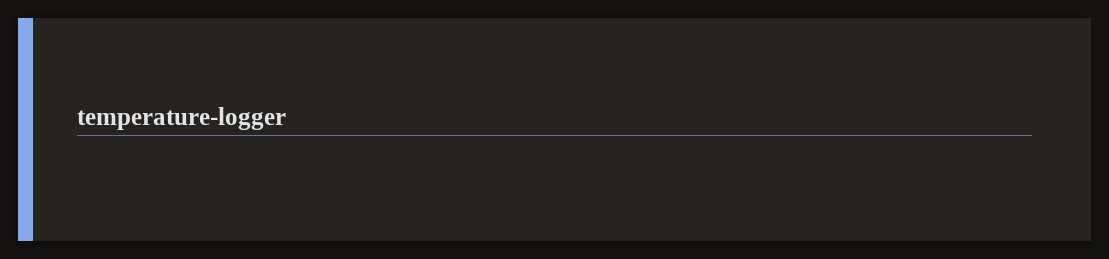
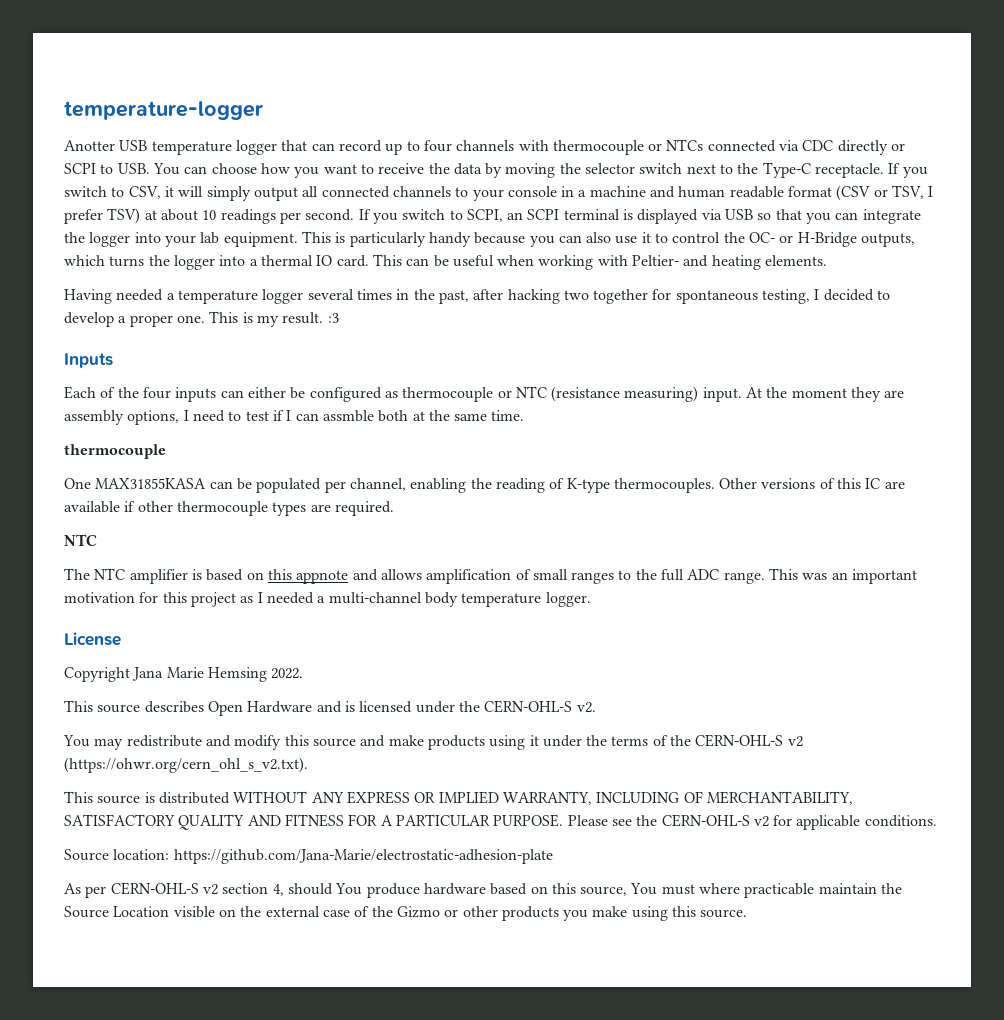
(286, 118) none -> [64,139,906,155] [64,162,928,178] [64,185,934,201] [64,208,921,224] [64,231,916,247] [64,254,828,270] [64,289,891,304] [64,311,339,327] [64,353,113,368] [64,386,905,402] [64,410,525,425] [64,444,166,459] [64,478,905,493] [64,501,394,516] [64,534,97,546] [64,568,918,584] [64,592,591,607] [64,632,121,646] [64,667,304,682] [64,700,596,716] [63,734,803,750] [64,757,308,773] [64,791,853,805] [64,814,937,830] [64,849,553,864] [64,882,903,898] [64,906,748,921] // Anotter USB temperature logger that can record up to four channels with thermocouple or NTCs connected via CDC directly or SCPI to USB. You can choose how you want to receive the data by moving the selector switch next to the Type-C receptacle. If you switch to CSV, it will simply output all connected channels to your console in a machine and human readable format (CSV or TSV, I prefer TSV) at about 10 readings per second. If you switch to SCPI, an SCPI terminal is displayed via USB so that you can integrate the logger into your lab equipment. This is particularly handy because you can also use it to control the OC- or H-Bridge outputs, which turns the logger into a thermal IO card. This can be useful when working with Peltier- and heating elements. // Having needed a temperature logger several times in the past, after hacking two together for spontaneous testing, I decided to develop a proper one. This is my result. :3 // Inputs // Each of the four inputs can either be configured as thermocouple or NTC (resistance measuring) input. At the moment they are assembly options, I need to test if I can assmble both at the same time. // thermocouple // One MAX31855KASA can be populated per channel, enabling the reading of K-type thermocouples. Other versions of this IC are available if other thermocouple types are required. // NTC // The NTC amplifier is based on this appnote and allows amplification of small ranges to the full ADC range. This was an important motivation for this project as I needed a multi-channel body temperature logger. // License // Copyright Jana Marie Hemsing 2022. // This source describes Open Hardware and is licensed under the CERN-OHL-S v2. // You may redistribute and modify this source and make products using it under the terms of the CERN-OHL-S v2 (https://ohwr.org/cern_ohl_s_v2.txt). // This source is distributed WITHOUT ANY EXPRESS OR IMPLIED WARRANTY, INCLUDING OF MERCHANTABILITY, SATISFACTORY QUALITY AND FITNESS FOR A PARTICULAR PURPOSE. Please see the CERN-OHL-S v2 for applicable conditions. // Source location: https://github.com/Jana-Marie/electrostatic-adhesion-plate // As per CERN-OHL-S v2 section 4, should You produce hardware based on this source, You must where practicable maintain the Source Location visible on the external case of the Gizmo or other products you make using this source.

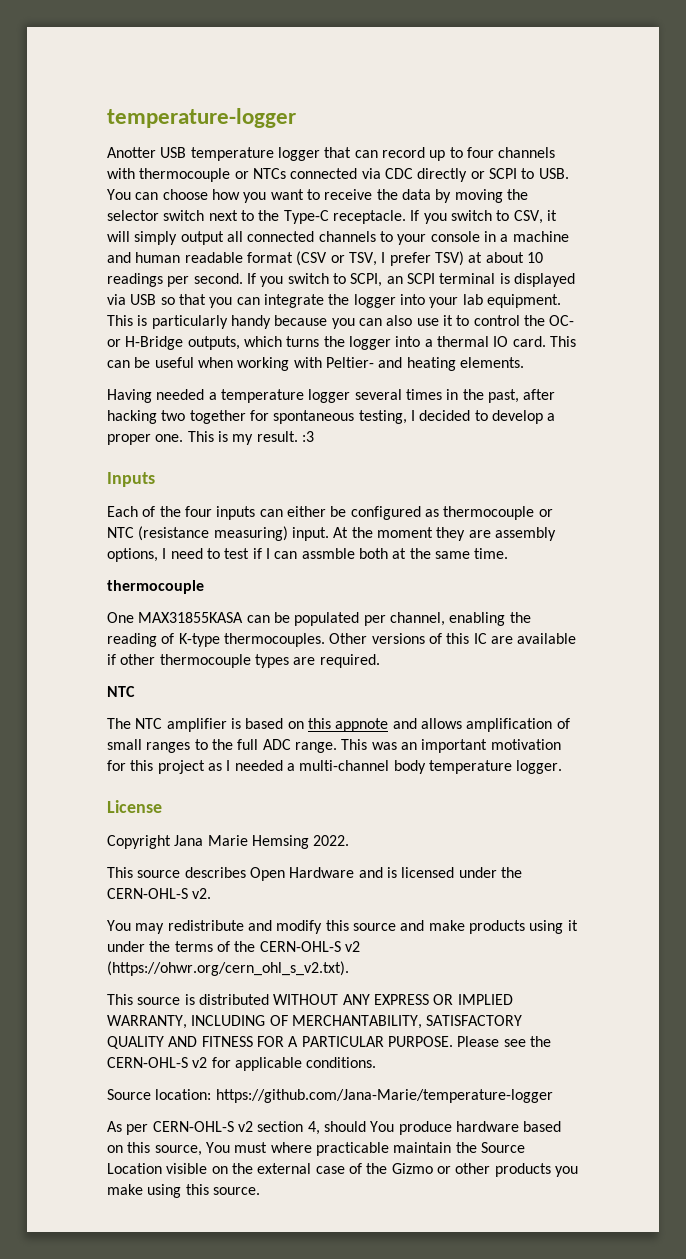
[173,849,553,864] https://github.com/Jana-Marie/electrostatic-adhesion-plate -> [215,1089,553,1103] https://github.com/Jana-Marie/temperature-logger

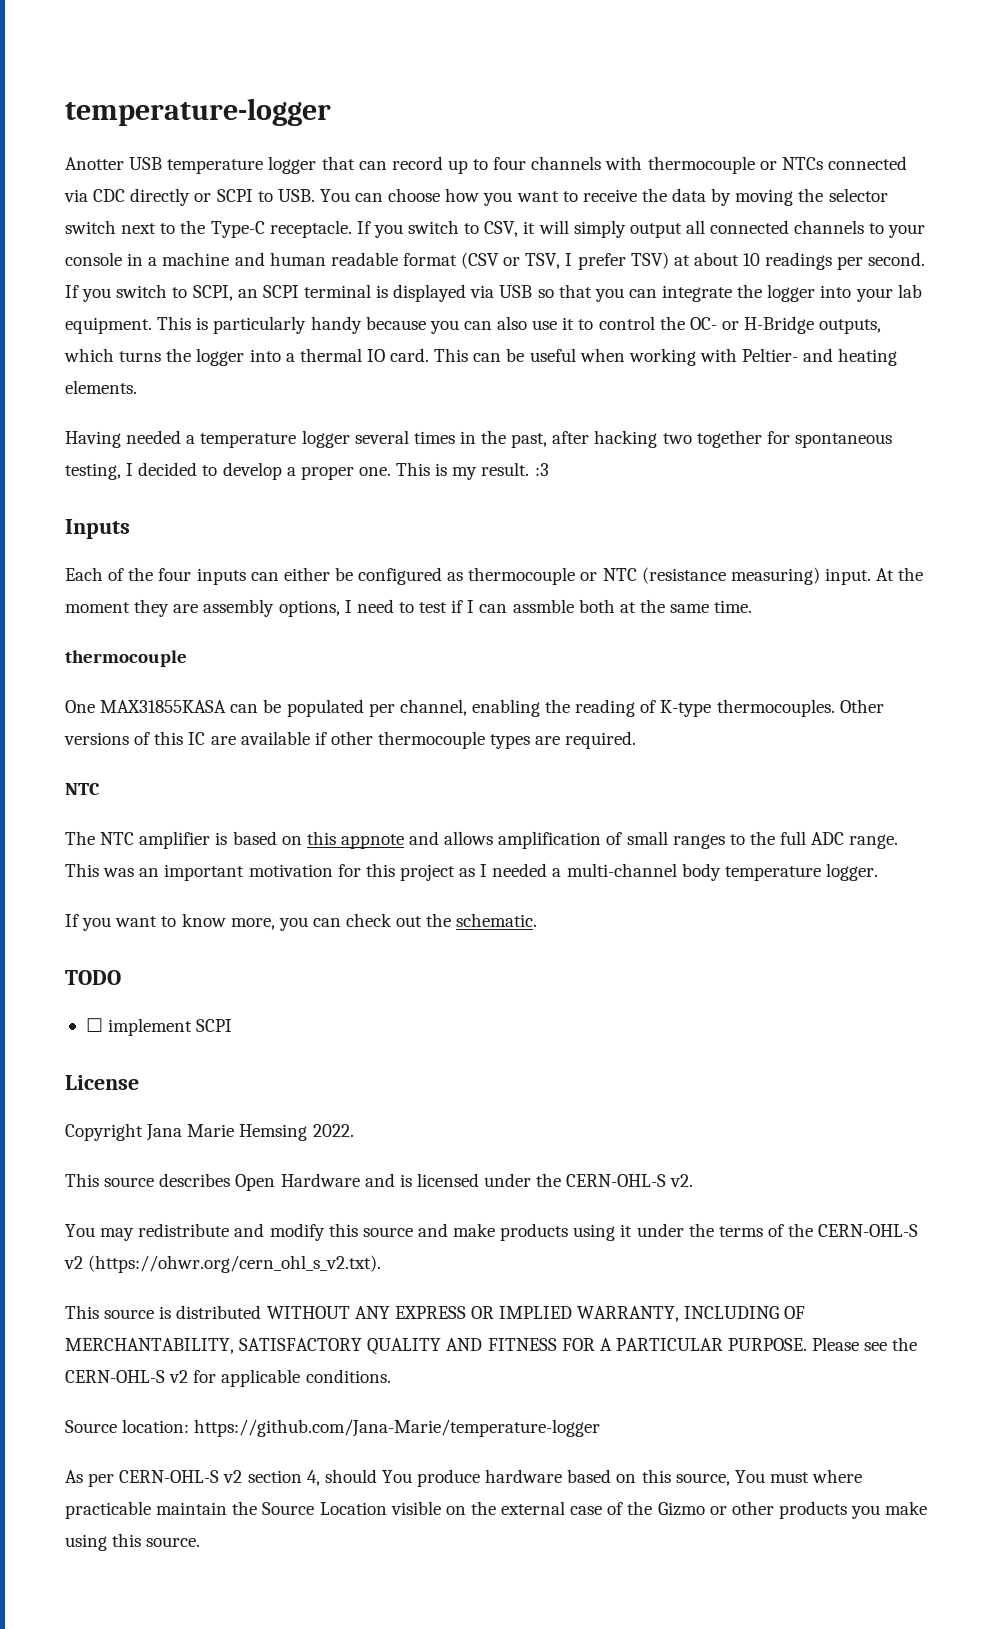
(563, 767) none -> [65,913,538,931] [65,970,121,985] [85,1018,233,1036] // If you want to know more, you can check out the schematic. // TODO // ☐ implement SCPI

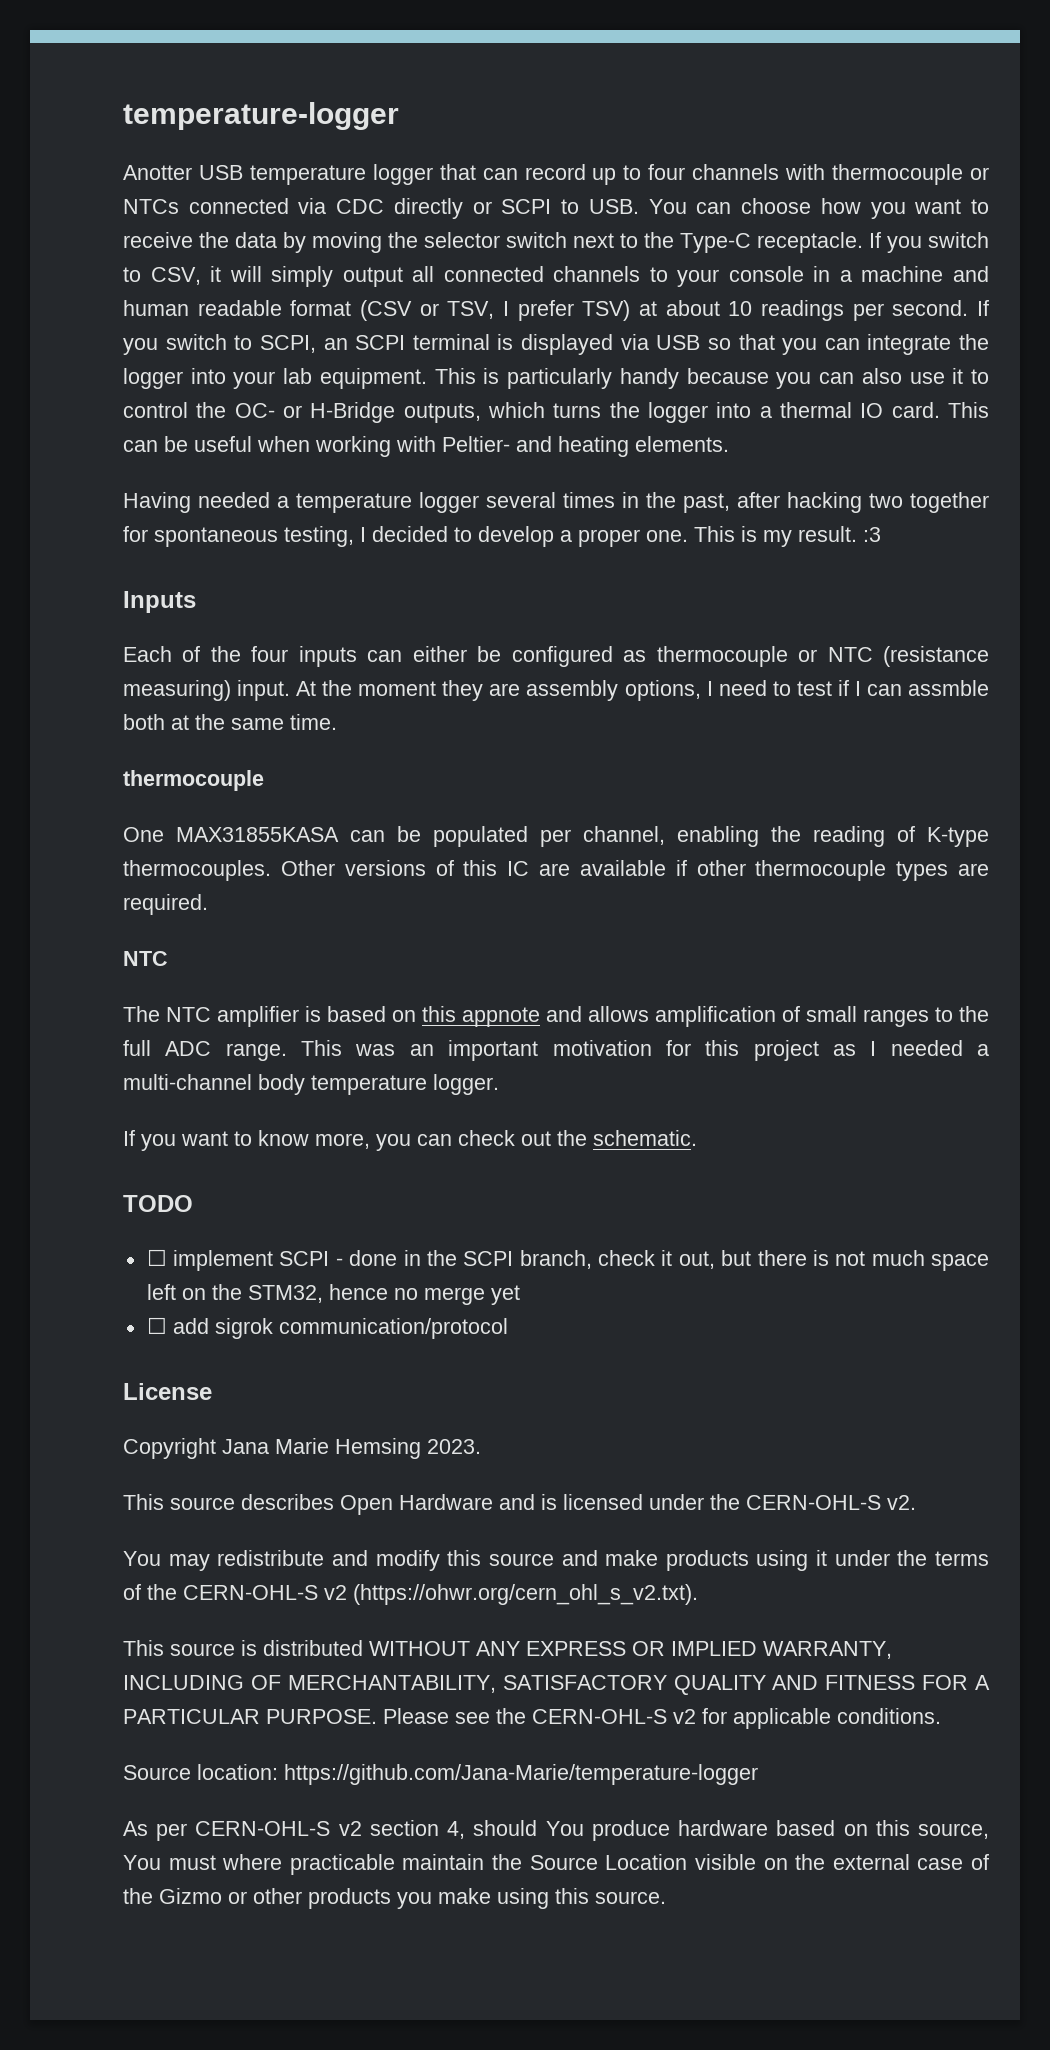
(233, 1025) none -> [335,1250,989,1271] [146,1284,520,1305] [146,1317,508,1339] - done in the SCPI branch, check it out, but there is not much space left on the STM32, hence no merge yet // ☐ add sigrok communication/protocol
[312,1124,354,1137] 2022. -> [427,1439,481,1454] 2023.

